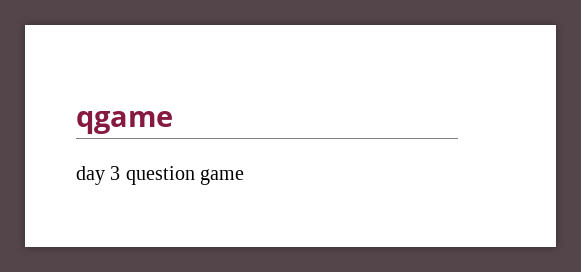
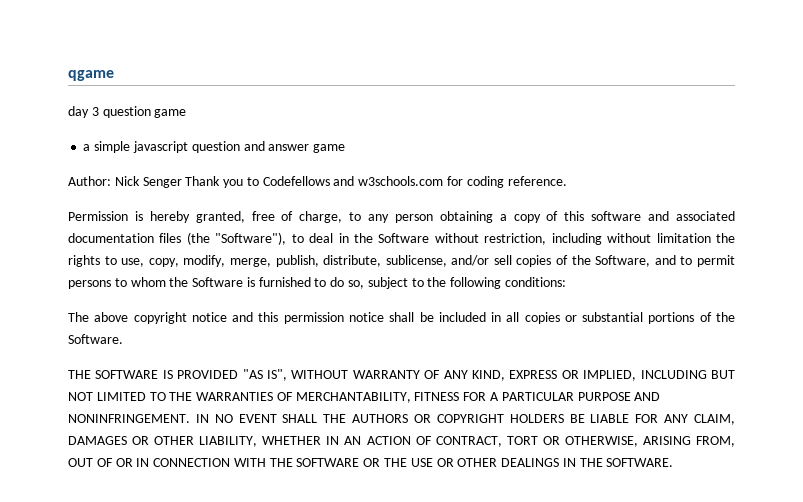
(245, 177) none -> [83,141,346,153] [68,176,567,188] [68,211,735,223] [68,232,736,245] [68,255,735,267] [68,277,566,289] [68,312,736,324] [68,334,123,344] [68,369,735,381] [68,392,661,403] [68,414,735,425] [68,436,735,447] [68,458,674,467] // a simple javascript question and answer game // Author: Nick Senger Thank you to Codefellows and w3schools.com for coding reference. // Permission is hereby granted, free of charge, to any person obtaining a copy of this software and associated documentation files (the "Software"), to deal in the Software without restriction, including without limitation the rights to use, copy, modify, merge, publish, distribute, sublicense, and/or sell copies of the Software, and to permit persons to whom the Software is furnished to do so, subject to the following conditions: // The above copyright notice and this permission notice shall be included in all copies or substantial portions of the Software. // THE SOFTWARE IS PROVIDED "AS IS", WITHOUT WARRANTY OF ANY KIND, EXPRESS OR IMPLIED, INCLUDING BUT NOT LIMITED TO THE WARRANTIES OF MERCHANTABILITY, FITNESS FOR A PARTICULAR PURPOSE AND NONINFRINGEMENT. IN NO EVENT SHALL THE AUTHORS OR COPYRIGHT HOLDERS BE LIABLE FOR ANY CLAIM, DAMAGES OR OTHER LIABILITY, WHETHER IN AN ACTION OF CONTRACT, TORT OR OTHERWISE, ARISING FROM, OUT OF OR IN CONNECTION WITH THE SOFTWARE OR THE USE OR OTHER DEALINGS IN THE SOFTWARE.

